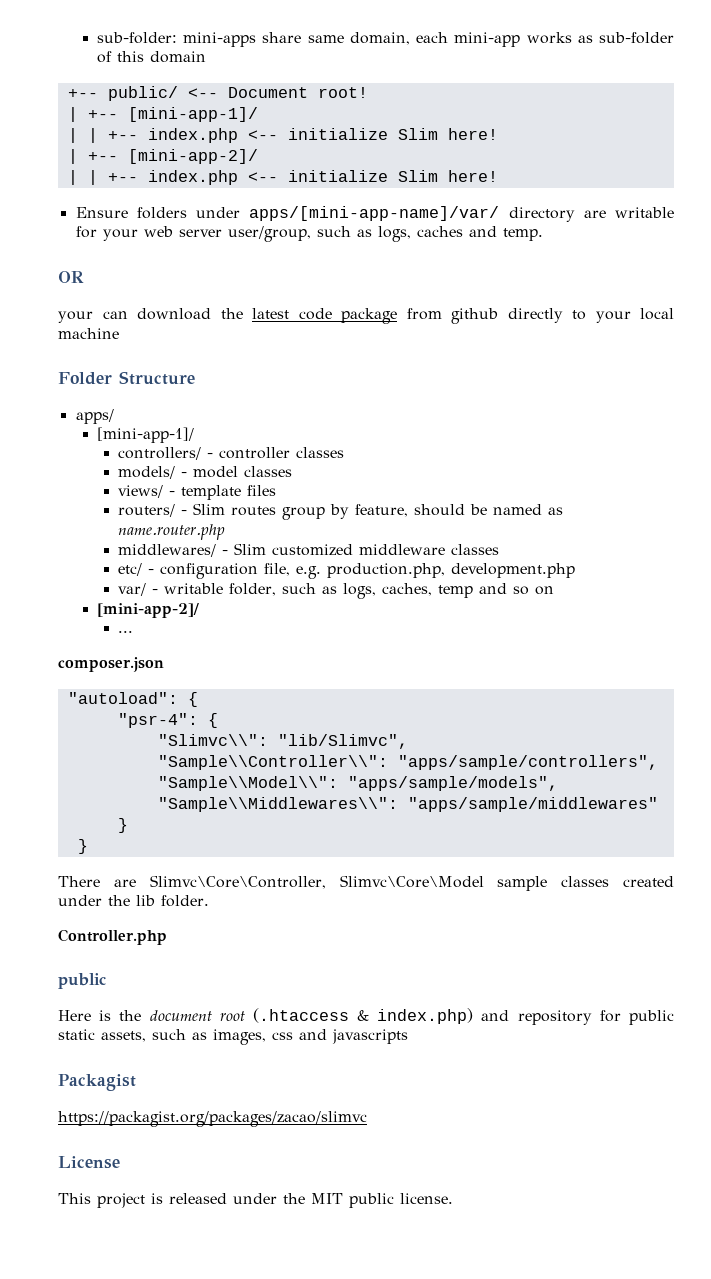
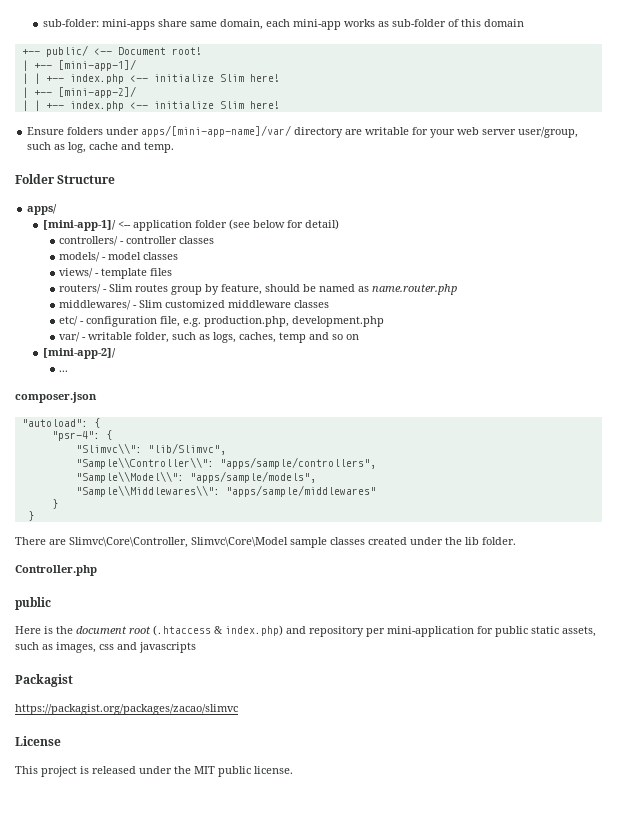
[377,226,463,242] logs, caches -> [68,142,119,153] log, cache
[58,271,84,283] [58,308,674,324] [58,328,119,339] [58,371,195,385] [75,409,114,424] [96,427,194,443] OR // your can download the latest code package from github directly to your local machine // Folder Structure // apps/ // [mini-app-1]/ -> [15,174,116,184] [27,204,58,215] [43,219,340,231] Folder Structure // apps/ // [mini-app-1]/ <-- application folder (see below for detail)
(592, 1017) none -> [366,626,474,637] per mini-application

